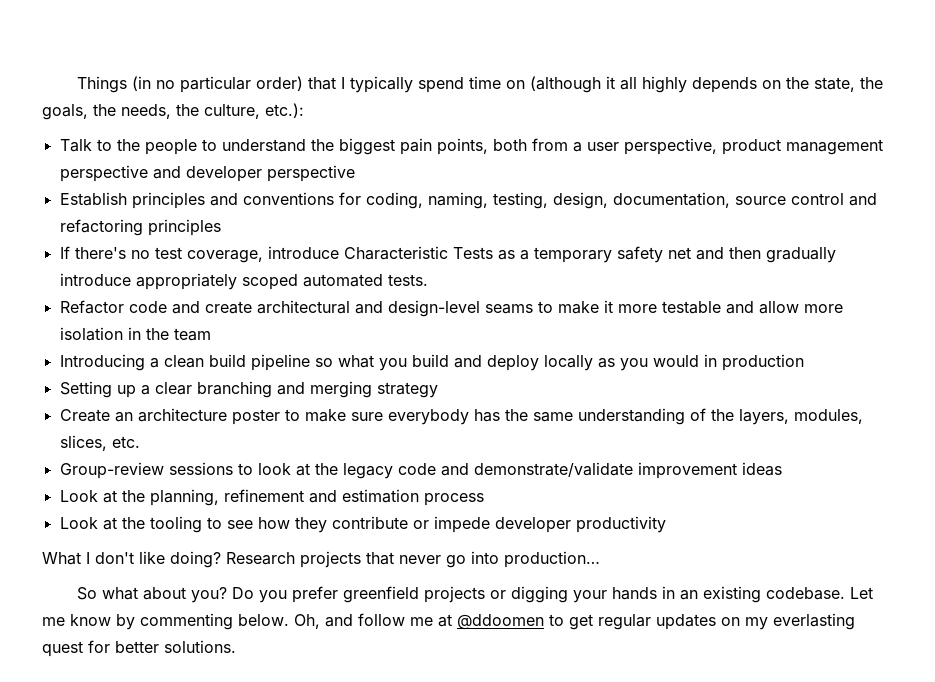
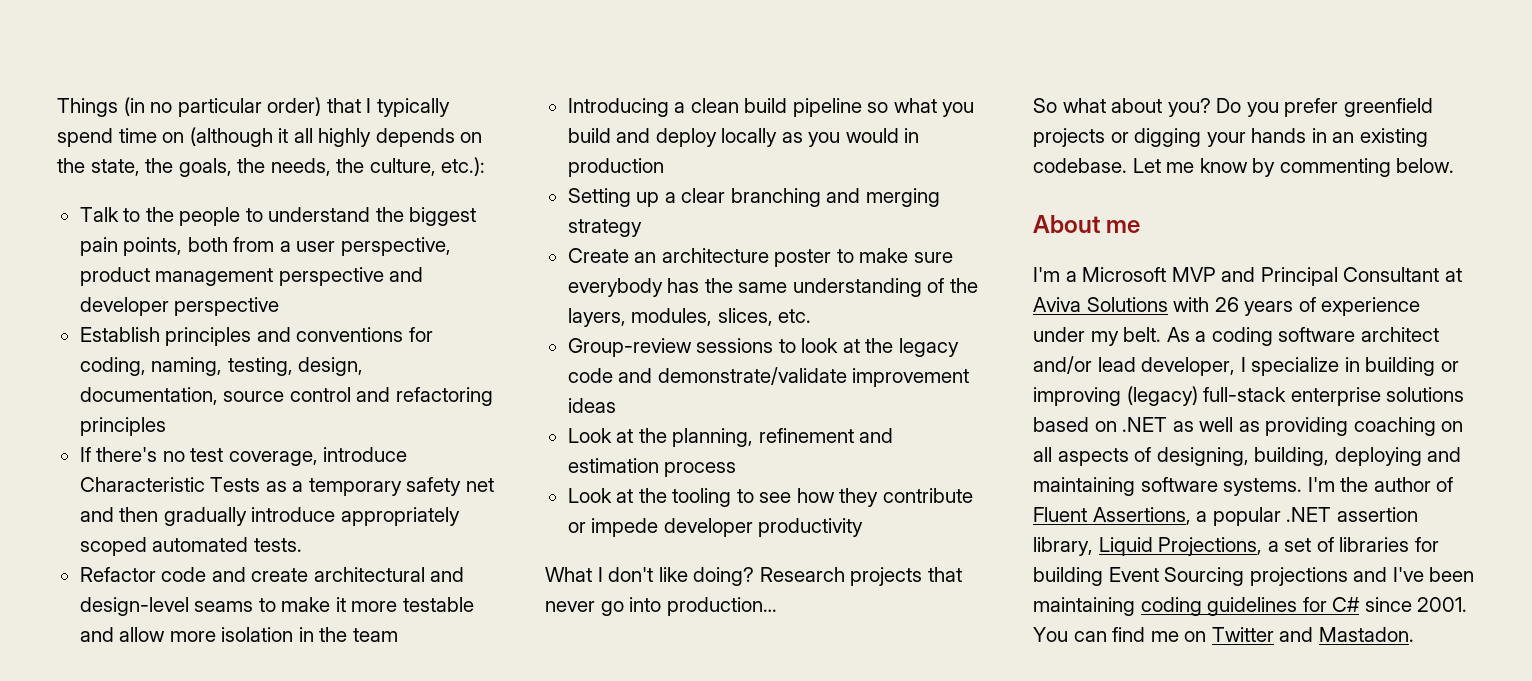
[294,613,855,630] [42,640,236,657] Oh, and follow me at @ddoomen to get regular updates on my everlasting quest for better solutions. -> [1033,215,1141,233] [1033,267,1462,286] [1033,297,1421,316] [1033,327,1439,346] [1033,356,1459,376] [1033,386,1465,406] [1033,417,1464,436] [1033,447,1462,466] [1033,477,1454,496] [1033,507,1418,526] [1033,537,1439,556] [1033,567,1475,586] [1033,597,1468,616] [1033,627,1414,642] // About me // I'm a Microsoft MVP and Principal Consultant at Aviva Solutions with 26 years of experience under my belt. As a coding software architect and/or lead developer, I specialize in building or improving (legacy) full-stack enterprise solutions based on .NET as well as providing coaching on all aspects of designing, building, deploying and maintaining software systems. I'm the author of Fluent Assertions, a popular .NET assertion library, Liquid Projections, a set of libraries for building Event Sourcing projections and I've been maintaining coding guidelines for C# since 2001. You can find me on Twitter and Mastadon.

